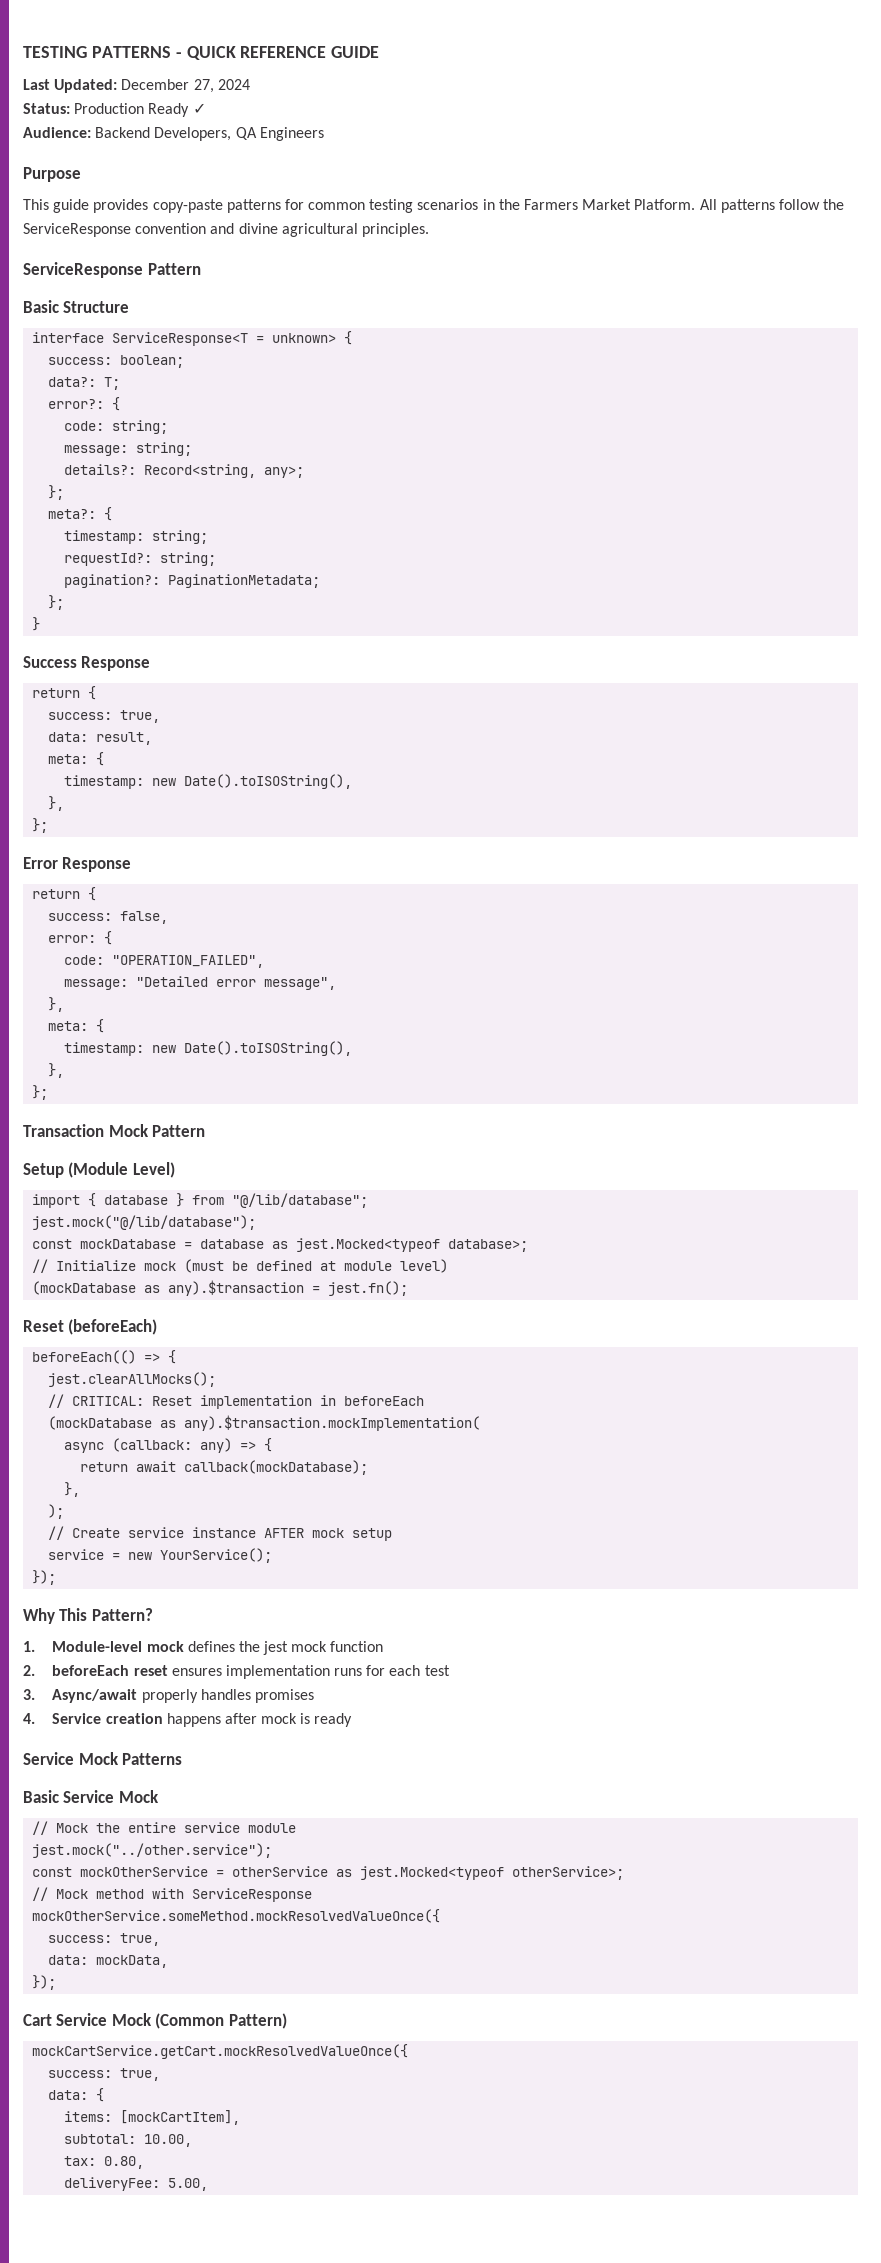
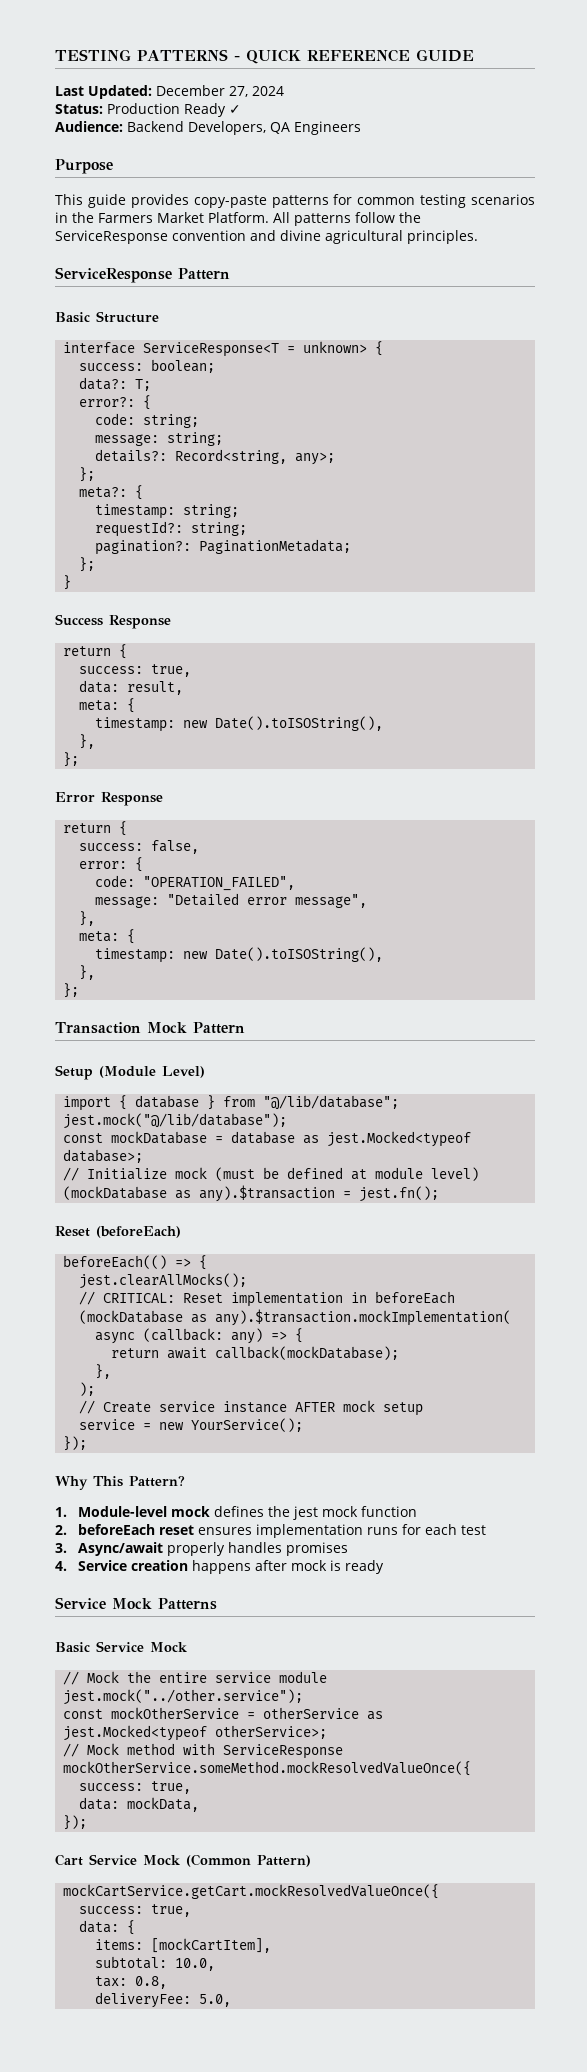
[144,2134,193,2147] 10.00, -> [175,1958,216,1971] 10.0,
[104,2156,145,2169] 0.80, -> [135,1976,168,1989] 0.8,
[168,2178,209,2191] 5.00, -> [199,1994,232,2007] 5.0,

